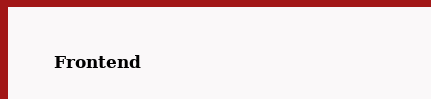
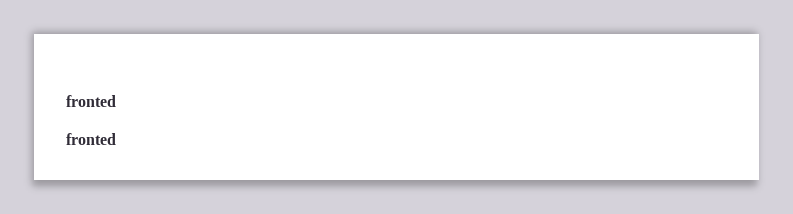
[54,55,141,68] Frontend -> [66,95,116,107] [66,133,116,145] fronted // fronted

